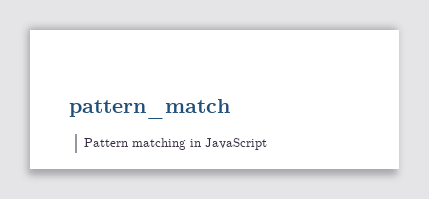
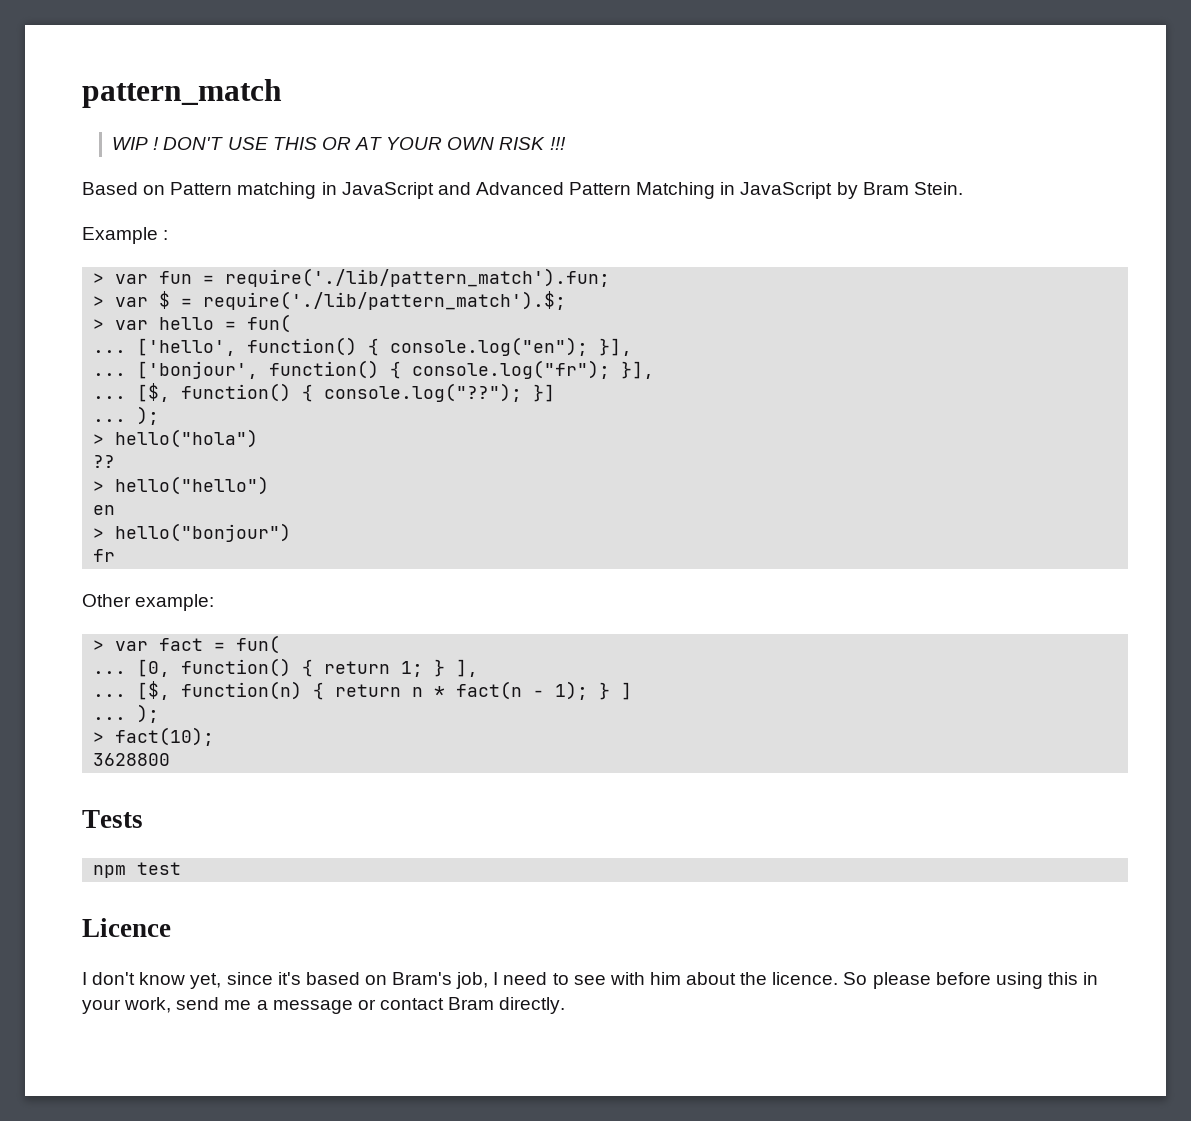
[83,138,267,150] Pattern matching in JavaScript -> [112,137,566,150] [82,182,963,199] [82,227,169,244] [93,268,611,287] [93,291,567,310] [93,314,292,333] [93,337,633,356] [93,360,655,379] [93,383,556,402] [93,406,160,425] [93,429,259,448] [93,455,116,468] [93,476,270,495] [93,505,116,515] [93,523,292,542] [93,549,116,562] [82,594,215,611] [93,635,281,654] [93,658,479,677] [93,681,633,700] [93,704,160,723] [93,727,215,746] [93,753,171,766] [82,810,143,828] [93,862,182,878] [82,918,171,937] [82,972,1099,989] [82,997,566,1014] WIP ! DON'T USE THIS OR AT YOUR OWN RISK !!! // Based on Pattern matching in JavaScript and Advanced Pattern Matching in JavaScript by Bram Stein. // Example : // > var fun = require('./lib/pattern_match').fun; // > var $ = require('./lib/pattern_match').$; // > var hello = fun( // ... ['hello', function() { console.log("en"); }], // ... ['bonjour', function() { console.log("fr"); }], // ... [$, function() { console.log("??"); }] // ... ); // > hello("hola") // ?? // > hello("hello") // en // > hello("bonjour") // fr // Other example: // > var fact = fun( // ... [0, function() { return 1; } ], // ... [$, function(n) { return n * fact(n - 1); } ] // ... ); // > fact(10); // 3628800 // Tests // npm test // Licence // I don't know yet, since it's based on Bram's job, I need to see with him about the licence. So please before using this in your work, send me a message or contact Bram directly.

